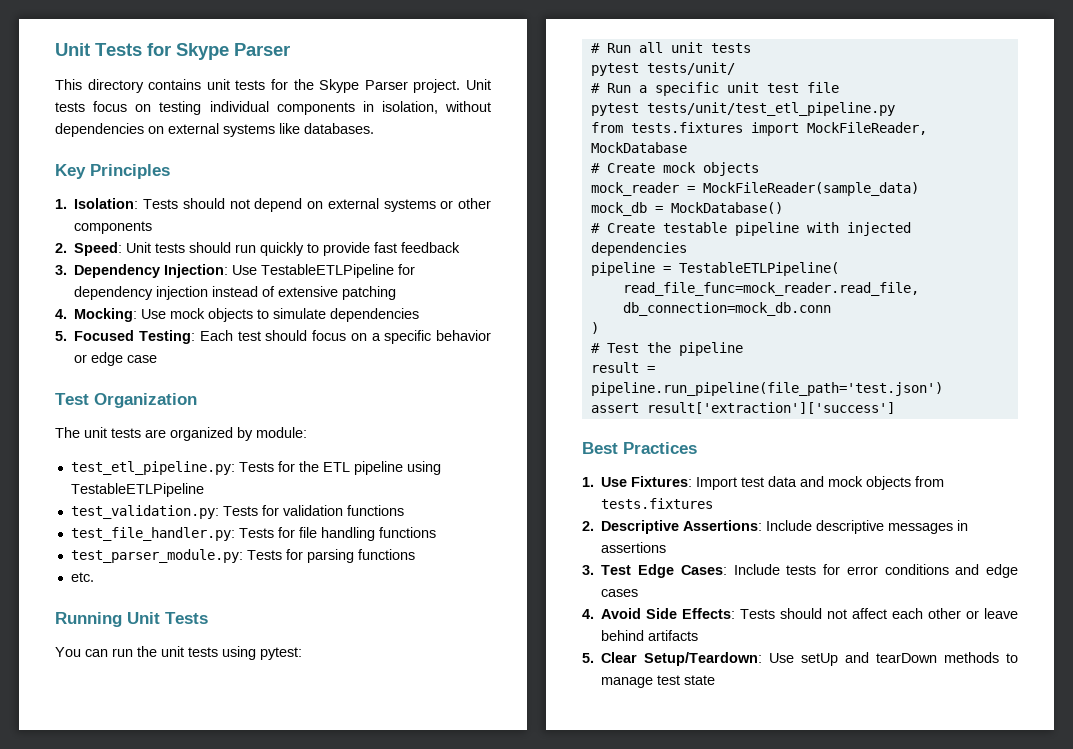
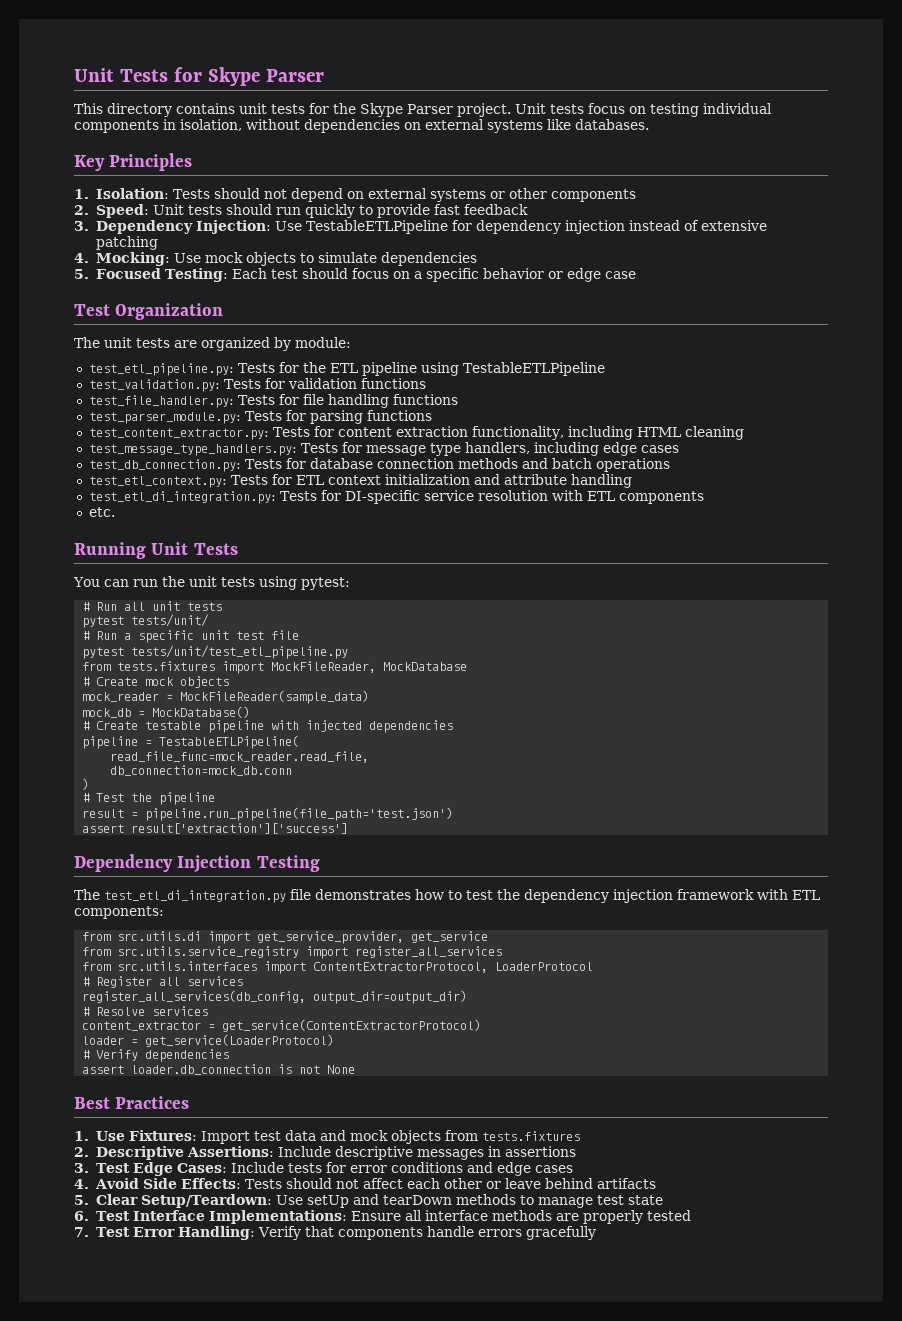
(415, 554) none -> [88,426,744,440] [88,442,679,456] [88,458,670,472] [88,474,632,488] [88,490,704,504] // test_content_extractor.py: Tests for content extraction functionality, including HTML cleaning // test_message_type_handlers.py: Tests for message type handlers, including edge cases // test_db_connection.py: Tests for database connection methods and batch operations // test_etl_context.py: Tests for ETL context initialization and attribute handling // test_etl_di_integration.py: Tests for DI-specific service resolution with ETL components
(895, 408) none -> [74,854,320,873] [74,889,820,903] [74,906,164,919] [82,931,489,944] [82,946,503,959] [82,961,594,974] [82,976,244,988] [82,990,468,1004] [82,1006,209,1016] [82,1019,482,1032] [82,1034,335,1047] [82,1049,230,1062] [82,1064,356,1075] // Dependency Injection Testing // The test_etl_di_integration.py file demonstrates how to test the dependency injection framework with ETL components: // from src.utils.di import get_service_provider, get_service // from src.utils.service_registry import register_all_services // from src.utils.interfaces import ContentExtractorProtocol, LoaderProtocol // # Register all services // register_all_services(db_config, output_dir=output_dir) // # Resolve services // content_extractor = get_service(ContentExtractorProtocol) // loader = get_service(LoaderProtocol) // # Verify dependencies // assert loader.db_connection is not None
(716, 680) none -> [74,1210,691,1224] [74,1226,596,1240] // 6. Test Interface Implementations: Ensure all interface methods are properly tested // 7. Test Error Handling: Verify that components handle errors gracefully

